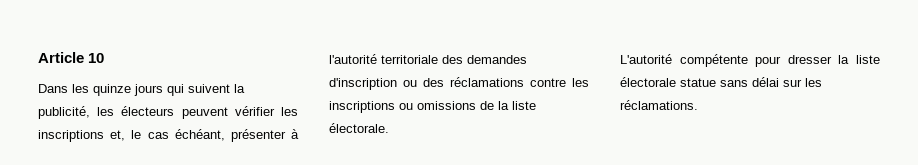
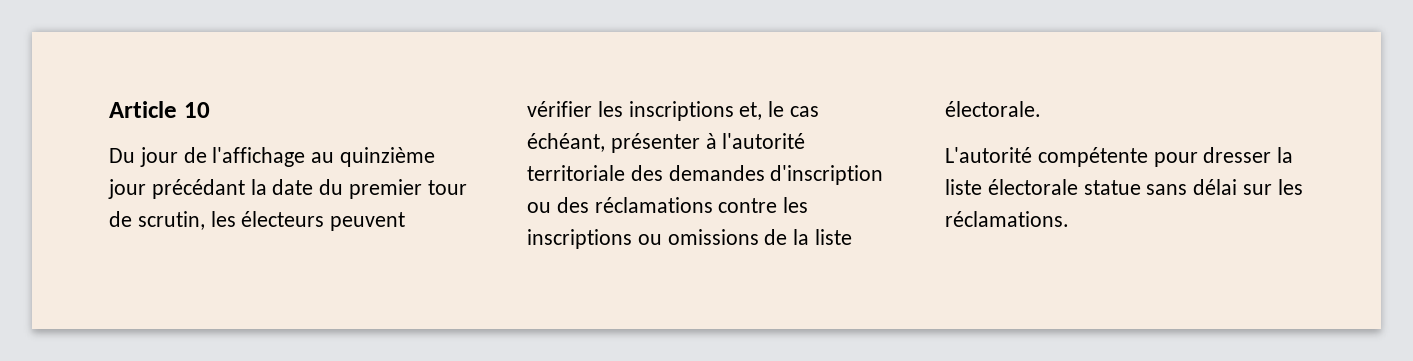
[38,84,245,96] [38,106,90,119] Dans les quinze jours qui suivent la publicité, -> [109,147,436,167] [108,179,467,199] [109,211,205,230] Du jour de l'affichage au quinzième jour précédant la date du premier tour de scrutin,

